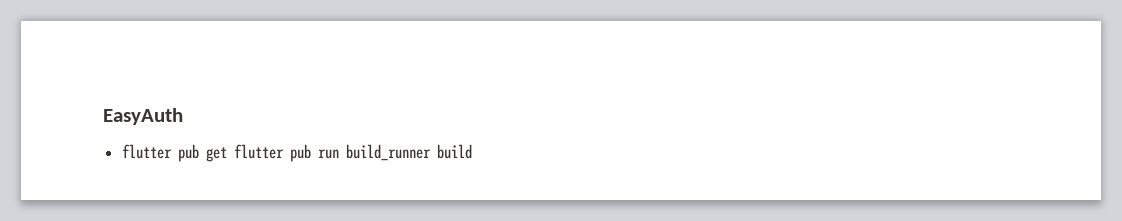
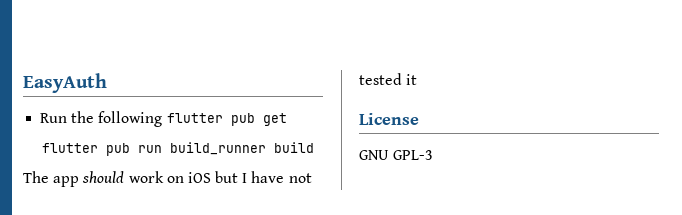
(183, 116) none -> [40,111,163,127] Run the following
(228, 154) none -> (287, 119) //
(473, 151) none -> [23,171,312,187] [359,73,418,85] [359,113,419,125] [359,150,434,160] // The app should work on iOS but I have not tested it // License // GNU GPL-3

